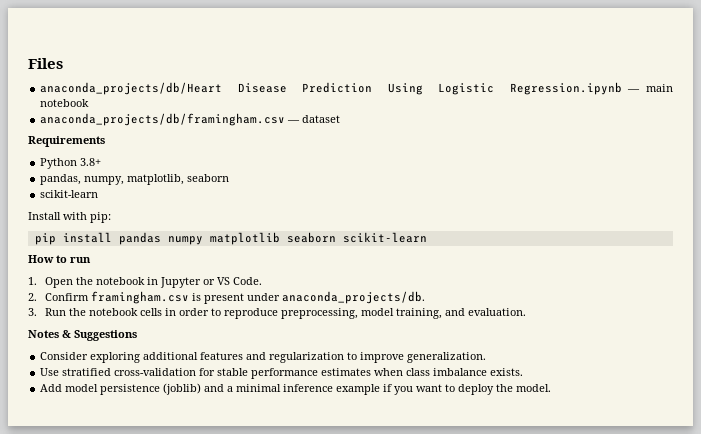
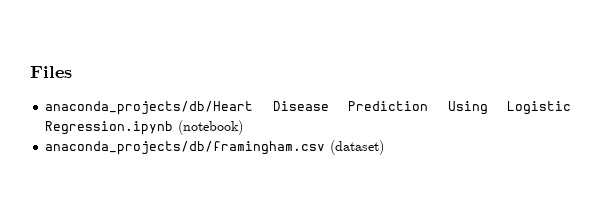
[627,84,673,92] [40,99,90,107] [40,113,341,126] [28,136,105,147] [40,158,102,169] [40,174,230,185] [40,190,99,198] [28,212,111,223] [34,232,427,245] [28,255,91,263] [28,277,262,288] [28,291,425,304] [28,308,526,319] [28,330,137,341] [40,352,487,363] [40,368,524,379] [40,383,552,395] — main notebook // anaconda_projects/db/framingham.csv — dataset // Requirements // Python 3.8+ // pandas, numpy, matplotlib, seaborn // scikit-learn // Install with pip: // pip install pandas numpy matplotlib seaborn scikit-learn // How to run // 1. Open the notebook in Jupyter or VS Code. // 2. Confirm framingham.csv is present under anaconda_projects/db. // 3. Run the notebook cells in order to reproduce preprocessing, model training, and evaluation. // Notes & Suggestions // Consider exploring additional features and regularization to improve generalization. // Use stratified cross-validation for stable performance estimates when class imbalance exists. // Add model persistence (joblib) and a minimal inference example if you want to deploy the model. -> [178,120,244,135] [45,140,385,155] (notebook) // anaconda_projects/db/framingham.csv (dataset)

